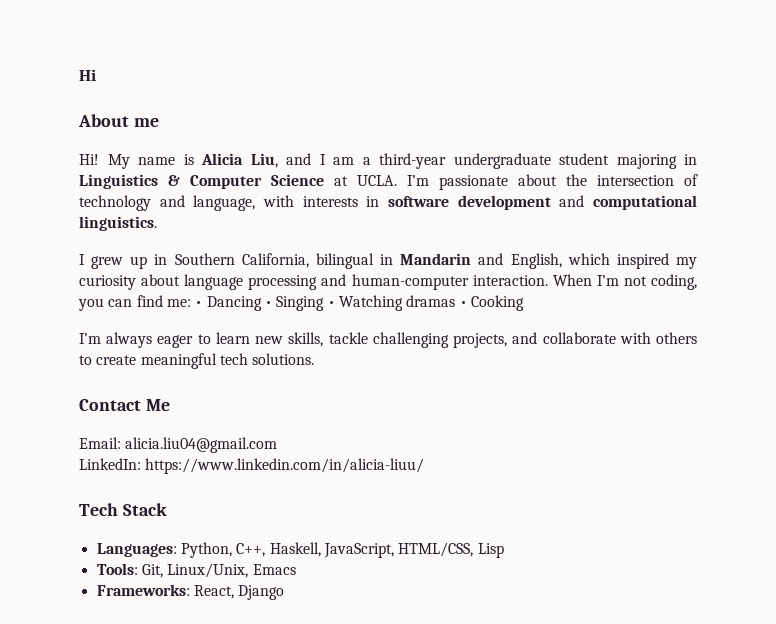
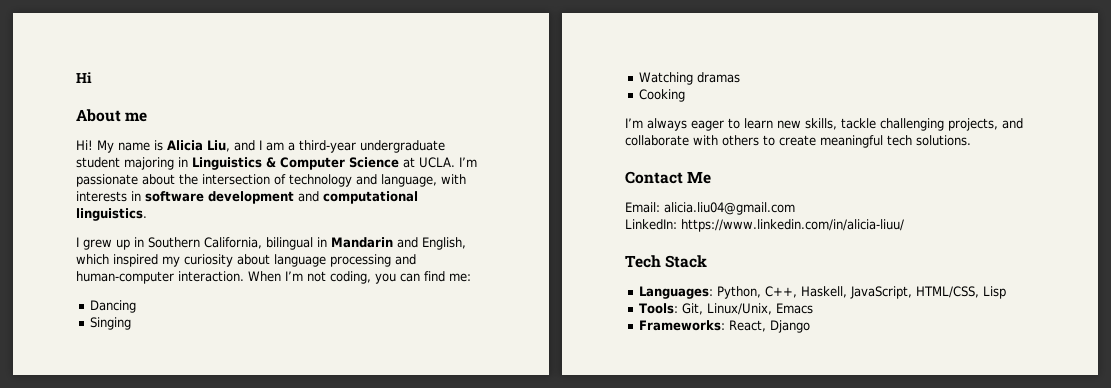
[195,301,203,307] • -> (471, 277) //
[264,301,272,307] • -> (137, 306) //
[327,301,335,307] • -> (132, 323) //
[459,301,467,307] • -> (741, 77) //

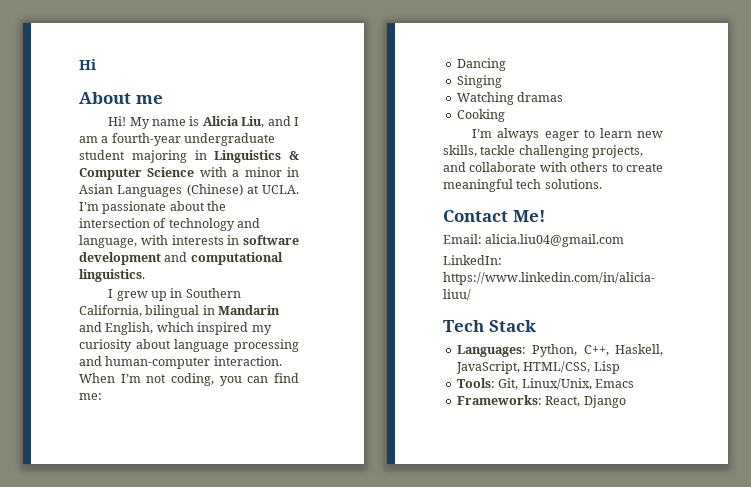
[299,140,356,153] third-year -> [111,133,181,146] fourth-year
(399, 162) none -> [199,167,299,177] [79,184,243,197] with a minor in Asian Languages (Chinese)
[687,171,712,184] Me -> [512,210,546,222] Me!

